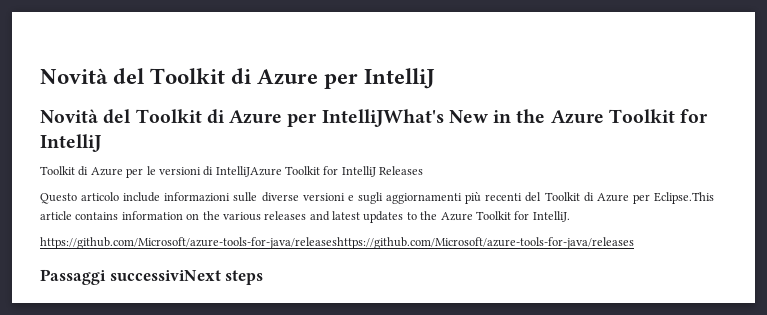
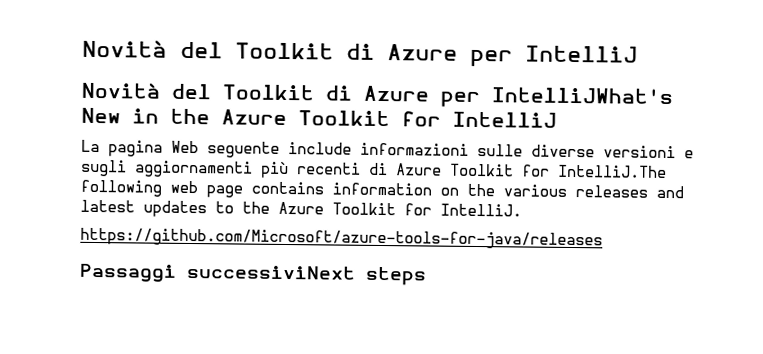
[40,166,424,178] [40,192,120,204] Toolkit di Azure per le versioni di IntelliJAzure Toolkit for IntelliJ Releases // Questo articolo -> [81,139,280,158] La pagina Web seguente
[525,192,715,204] [40,211,72,220] del Toolkit di Azure per Eclipse.This article -> [369,162,667,178] [80,179,243,198] di Azure Toolkit for IntelliJ.The following web page
[40,237,634,249] https://github.com/Microsoft/azure-tools-for-java/releaseshttps://github.com/Microsoft/azure-tools-for-java/releases -> [80,227,603,250] https://github.com/Microsoft/azure-tools-for-java/releases

